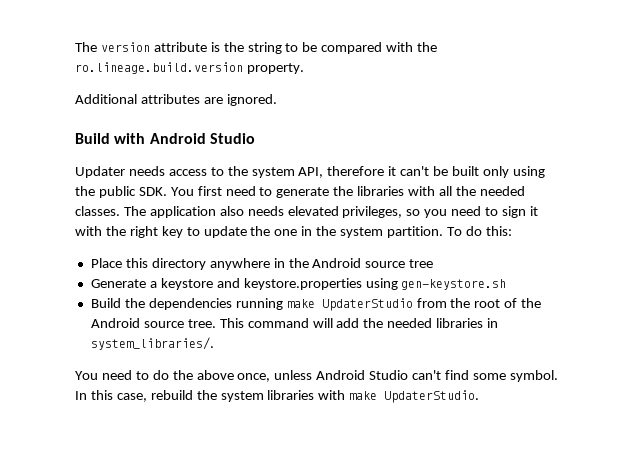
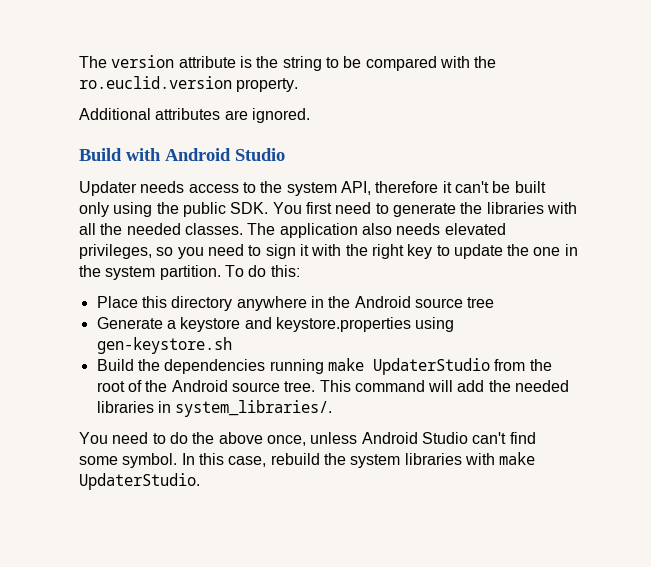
[75,62,243,74] ro.lineage.build.version -> [79,76,232,89] ro.euclid.version

